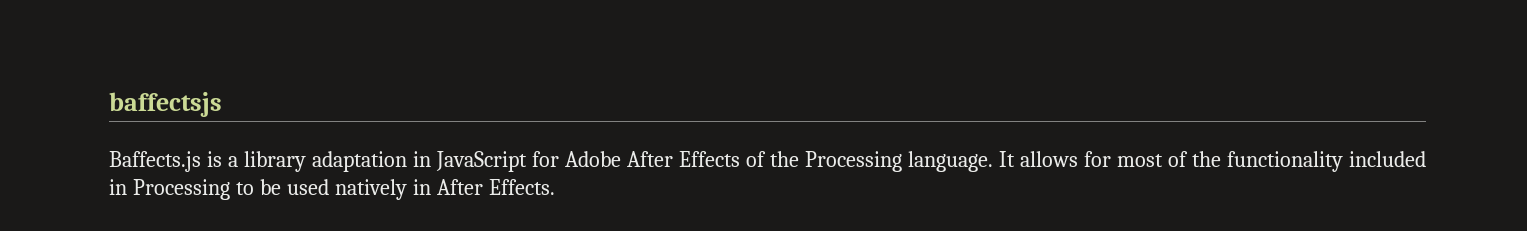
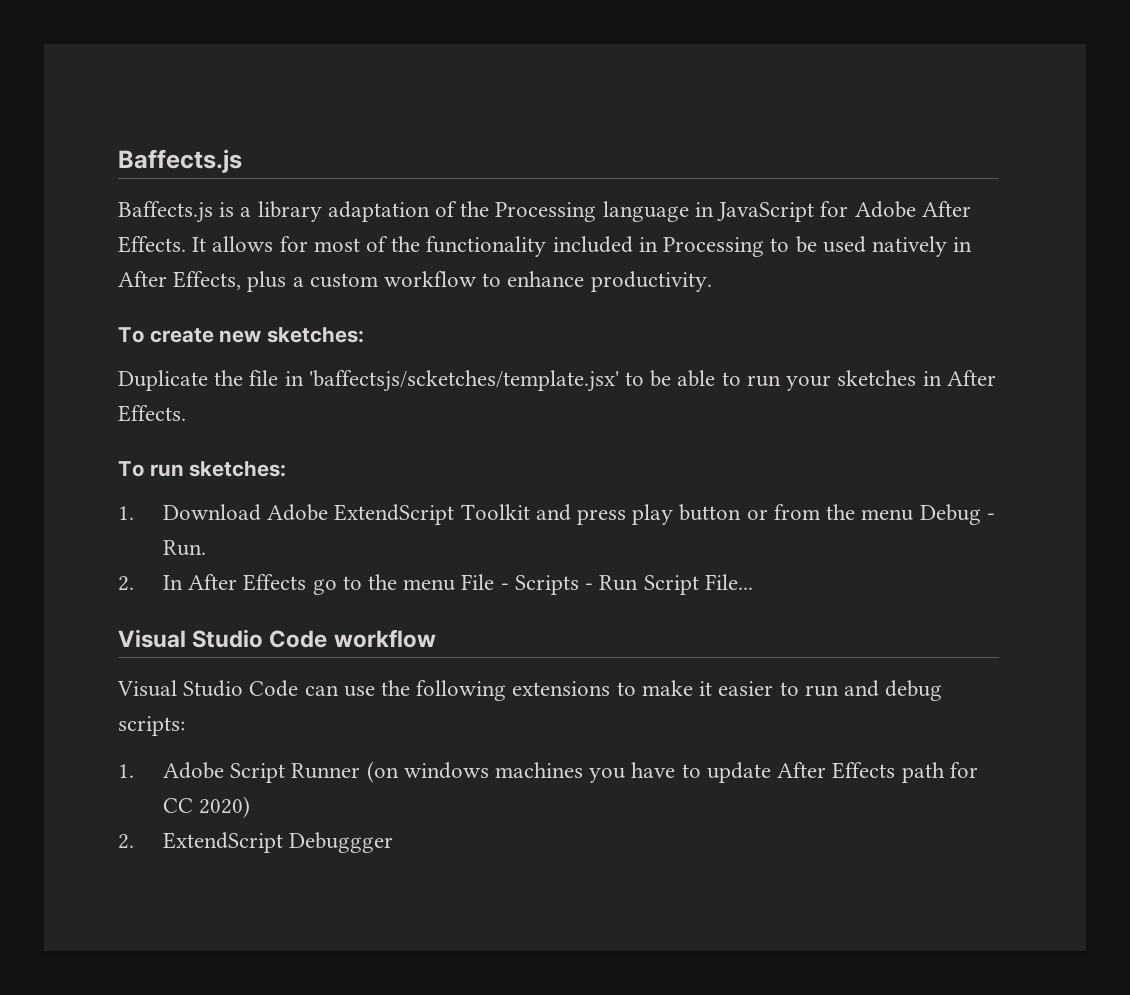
[109,92,222,117] baffectsjs -> [118,149,242,173] Baffects.js
(407, 161) none -> [435,201,689,222] of the Processing language
[679,151,993,172] Effects of the Processing language. -> [118,236,186,253] Effects.
[488,179,555,195] Effects. -> [173,271,712,292] [118,327,365,343] [118,370,996,392] [118,405,186,422] [118,461,287,477] [118,504,995,525] [163,540,207,556] [118,574,753,595] [118,629,436,648] [117,680,943,701] [118,716,185,736] [118,761,978,783] [163,796,251,818] [118,832,394,853] Effects, plus a custom workflow to enhance productivity. // To create new sketches: // Duplicate the file in 'baffectsjs/scketches/template.jsx' to be able to run your sketches in After Effects. // To run sketches: // 1. Download Adobe ExtendScript Toolkit and press play button or from the menu Debug - Run. // 2. In After Effects go to the menu File - Scripts - Run Script File... // Visual Studio Code workflow // Visual Studio Code can use the following extensions to make it easier to run and debug scripts: // 1. Adobe Script Runner (on windows machines you have to update After Effects path for CC 2020) // 2. ExtendScript Debuggger

